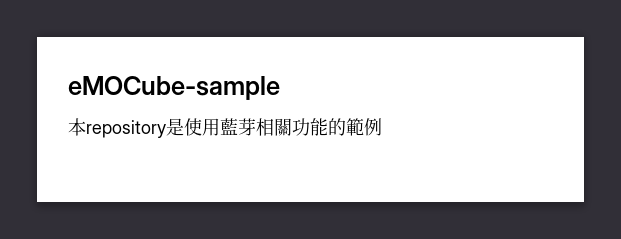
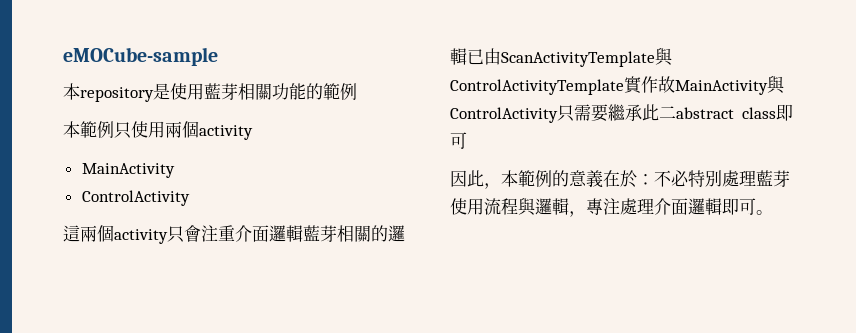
(382, 127) none -> [63,121,253,140] [81,163,175,178] [81,190,190,206] [63,225,405,244] [450,48,673,67] [450,76,785,95] [450,104,793,123] [450,132,467,149] [450,170,790,189] [450,198,773,217] // 本範例只使用兩個activity // MainActivity // ControlActivity // 這兩個activity只會注重介面邏輯藍芽相關的邏輯已由ScanActivityTemplate與ControlActivityTemplate實作故MainActivity與ControlActivity只需要繼承此二abstract class即可 // 因此，本範例的意義在於：不必特別處理藍芽使用流程與邏輯，專注處理介面邏輯即可。

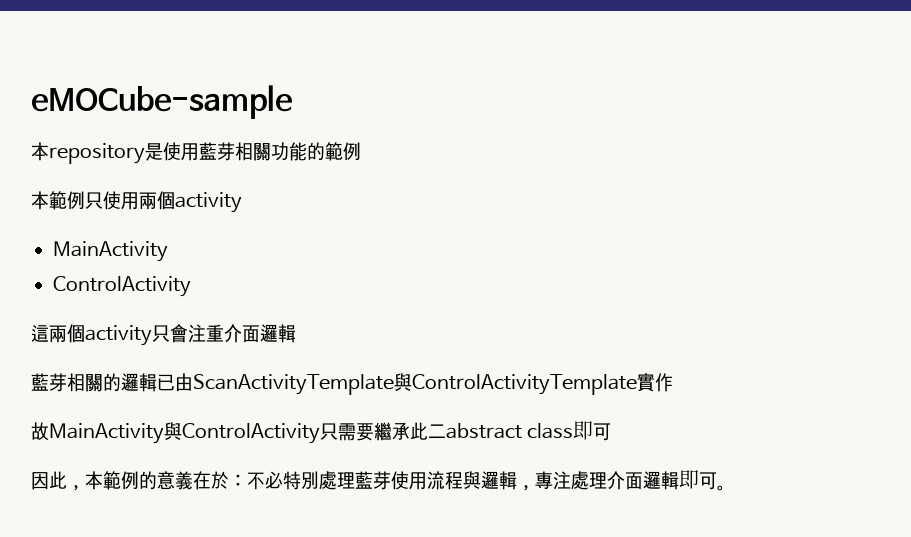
(303, 233) none -> (296, 333) //
(658, 84) none -> (673, 382) //

